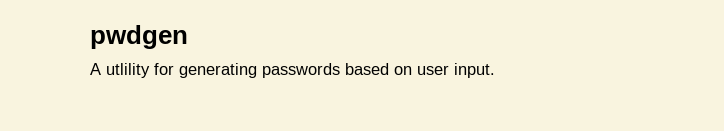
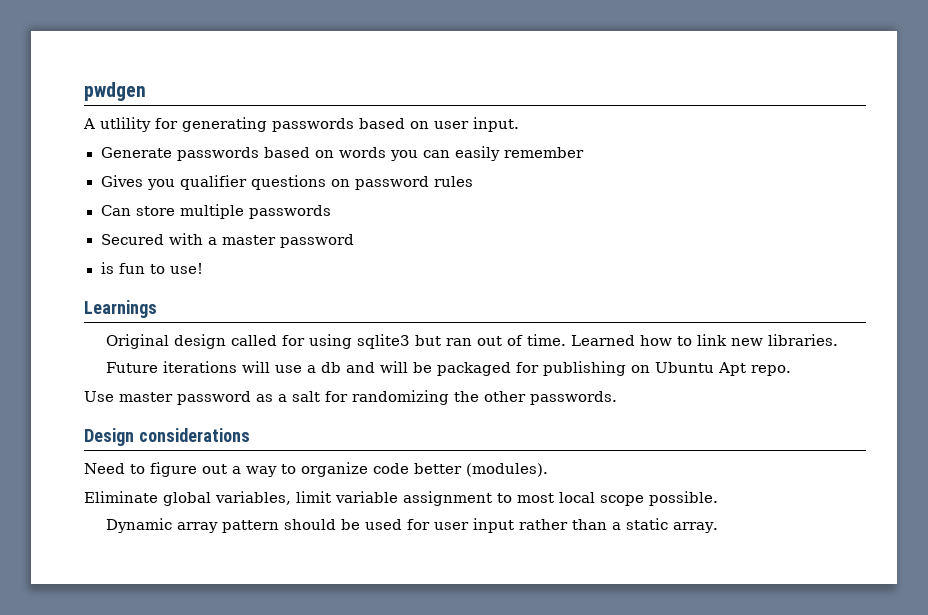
(495, 70) none -> [100,146,584,161] [100,175,473,190] [100,204,331,219] [100,233,354,248] [100,262,203,274] [84,300,157,318] [106,334,839,349] [106,361,792,376] [84,390,617,405] [84,428,250,446] [84,462,548,477] [84,491,718,506] [106,518,719,533] // Generate passwords based on words you can easily remember // Gives you qualifier questions on password rules // Can store multiple passwords // Secured with a master password // is fun to use! // Learnings // Original design called for using sqlite3 but ran out of time. Learned how to link new libraries. // Future iterations will use a db and will be packaged for publishing on Ubuntu Apt repo. // Use master password as a salt for randomizing the other passwords. // Design considerations // Need to figure out a way to organize code better (modules). // Eliminate global variables, limit variable assignment to most local scope possible. // Dynamic array pattern should be used for user input rather than a static array.

